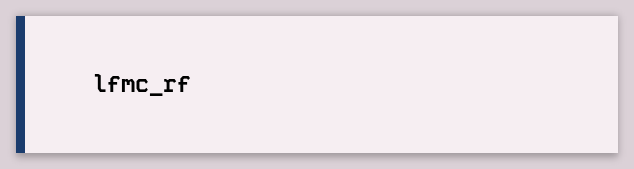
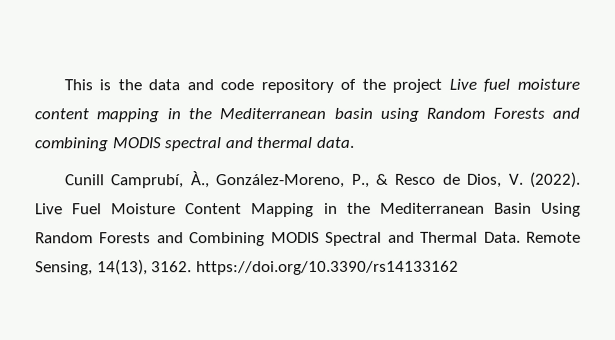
[93,74,191,96] lfmc_rf -> [63,78,580,94] [34,107,580,123] [34,136,354,152] [64,171,582,189] [35,202,581,218] [35,231,581,247] [35,259,459,276] This is the data and code repository of the project Live fuel moisture content mapping in the Mediterranean basin using Random Forests and combining MODIS spectral and thermal data. // Cunill Camprubí, À., González-Moreno, P., & Resco de Dios, V. (2022). Live Fuel Moisture Content Mapping in the Mediterranean Basin Using Random Forests and Combining MODIS Spectral and Thermal Data. Remote Sensing, 14(13), 3162. https://doi.org/10.3390/rs14133162

